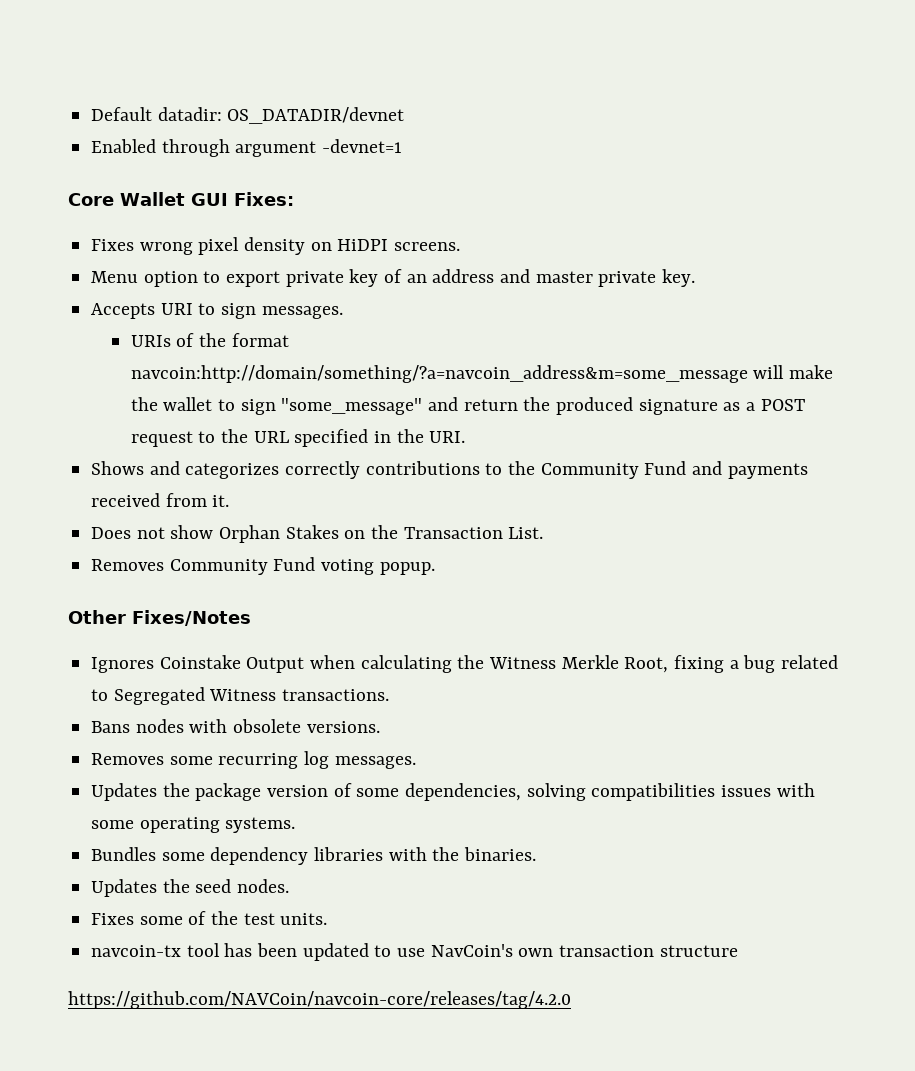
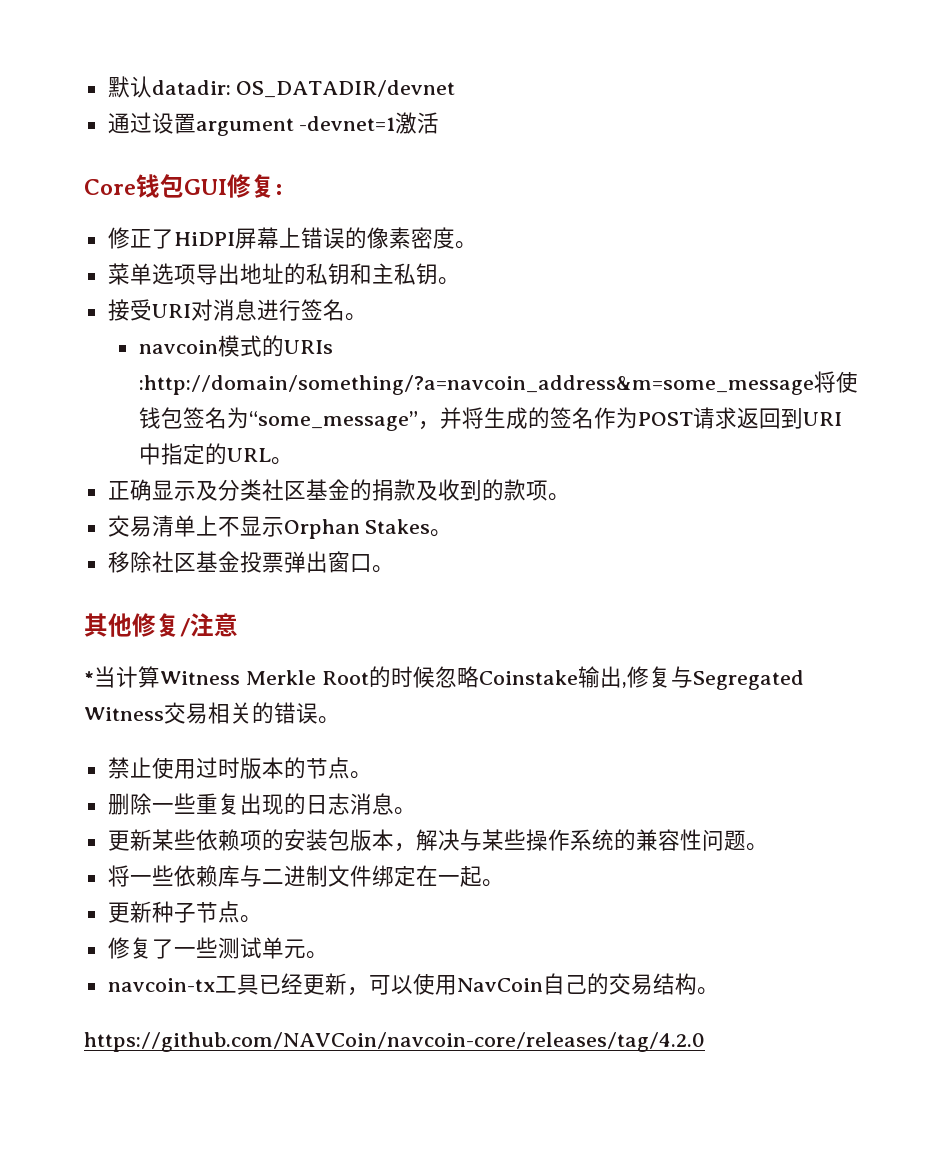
[91,107,153,121] Default -> [107,76,152,98] 默认
[91,139,230,157] Enabled through -> [107,112,196,134] 通过设置
(403, 146) none -> [395,112,440,134] 激活
[120,192,294,206] [91,237,461,255] [91,269,696,287] [91,303,343,319] [130,333,289,347] [130,365,834,383] [130,397,805,415] [130,429,466,447] [91,461,808,479] [91,493,230,507] [91,525,544,543] [91,557,435,575] [68,610,251,626] [91,655,839,673] [91,687,390,705] [91,719,380,733] [91,751,416,769] [91,783,815,801] [91,817,296,833] [91,847,537,865] [91,879,290,897] [91,911,328,925] [91,943,738,961] Wallet GUI Fixes: // Fixes wrong pixel density on HiDPI screens. // Menu option to export private key of an address and master private key. // Accepts URI to sign messages. // URIs of the format navcoin:http://domain/something/?a=navcoin_address&m=some_message will make the wallet to sign "some_message" and return the produced signature as a POST request to the URL specified in the URI. // Shows and categorizes correctly contributions to the Community Fund and payments received from it. // Does not show Orphan Stakes on the Transaction List. // Removes Community Fund voting popup. // Other Fixes/Notes // Ignores Coinstake Output when calculating the Witness Merkle Root, fixing a bug related to Segregated Witness transactions. // Bans nodes with obsolete versions. // Removes some recurring log messages. // Updates the package version of some dependencies, solving compatibilities issues with some operating systems. // Bundles some dependency libraries with the binaries. // Updates the seed nodes. // Fixes some of the test units. // navcoin-tx tool has been updated to use NavCoin's own transaction structure -> [136,174,282,198] [107,227,477,249] [107,263,460,285] [107,299,367,321] [138,335,333,357] [138,371,858,395] [138,407,842,431] [138,443,293,465] [107,479,570,501] [107,515,453,539] [107,551,394,573] [84,613,238,637] [84,666,804,690] [84,702,340,724] [107,757,372,779] [107,793,416,815] [107,829,768,852] [107,865,504,887] [107,901,262,923] [107,937,328,959] [107,973,719,996] 钱包GUI修复: // 修正了HiDPI屏幕上错误的像素密度。 // 菜单选项导出地址的私钥和主私钥。 // 接受URI对消息进行签名。 // navcoin模式的URIs :http://domain/something/?a=navcoin_address&m=some_message将使钱包签名为“some_message”，并将生成的签名作为POST请求返回到URI中指定的URL。 // 正确显示及分类社区基金的捐款及收到的款项。 // 交易清单上不显示Orphan Stakes。 // 移除社区基金投票弹出窗口。 // 其他修复/注意 // *当计算Witness Merkle Root的时候忽略Coinstake输出,修复与Segregated Witness交易相关的错误。 // 禁止使用过时版本的节点。 // 删除一些重复出现的日志消息。 // 更新某些依赖项的安装包版本，解决与某些操作系统的兼容性问题。 // 将一些依赖库与二进制文件绑定在一起。 // 更新种子节点。 // 修复了一些测试单元。 // navcoin-tx工具已经更新，可以使用NavCoin自己的交易结构。

